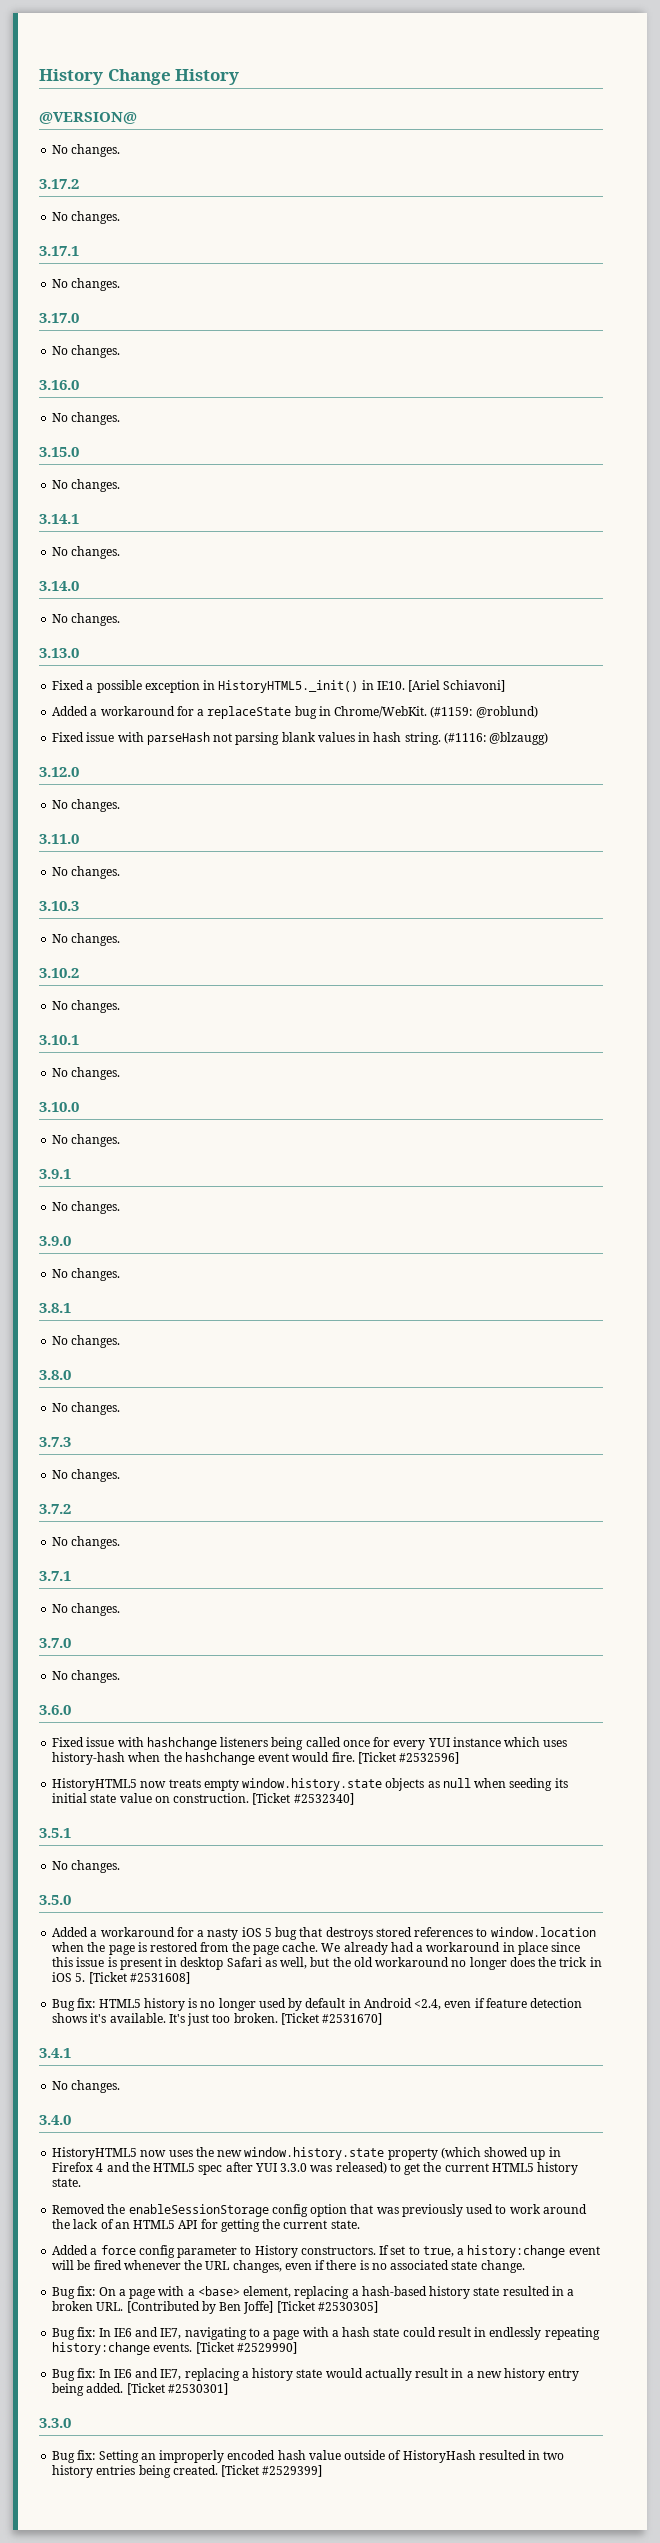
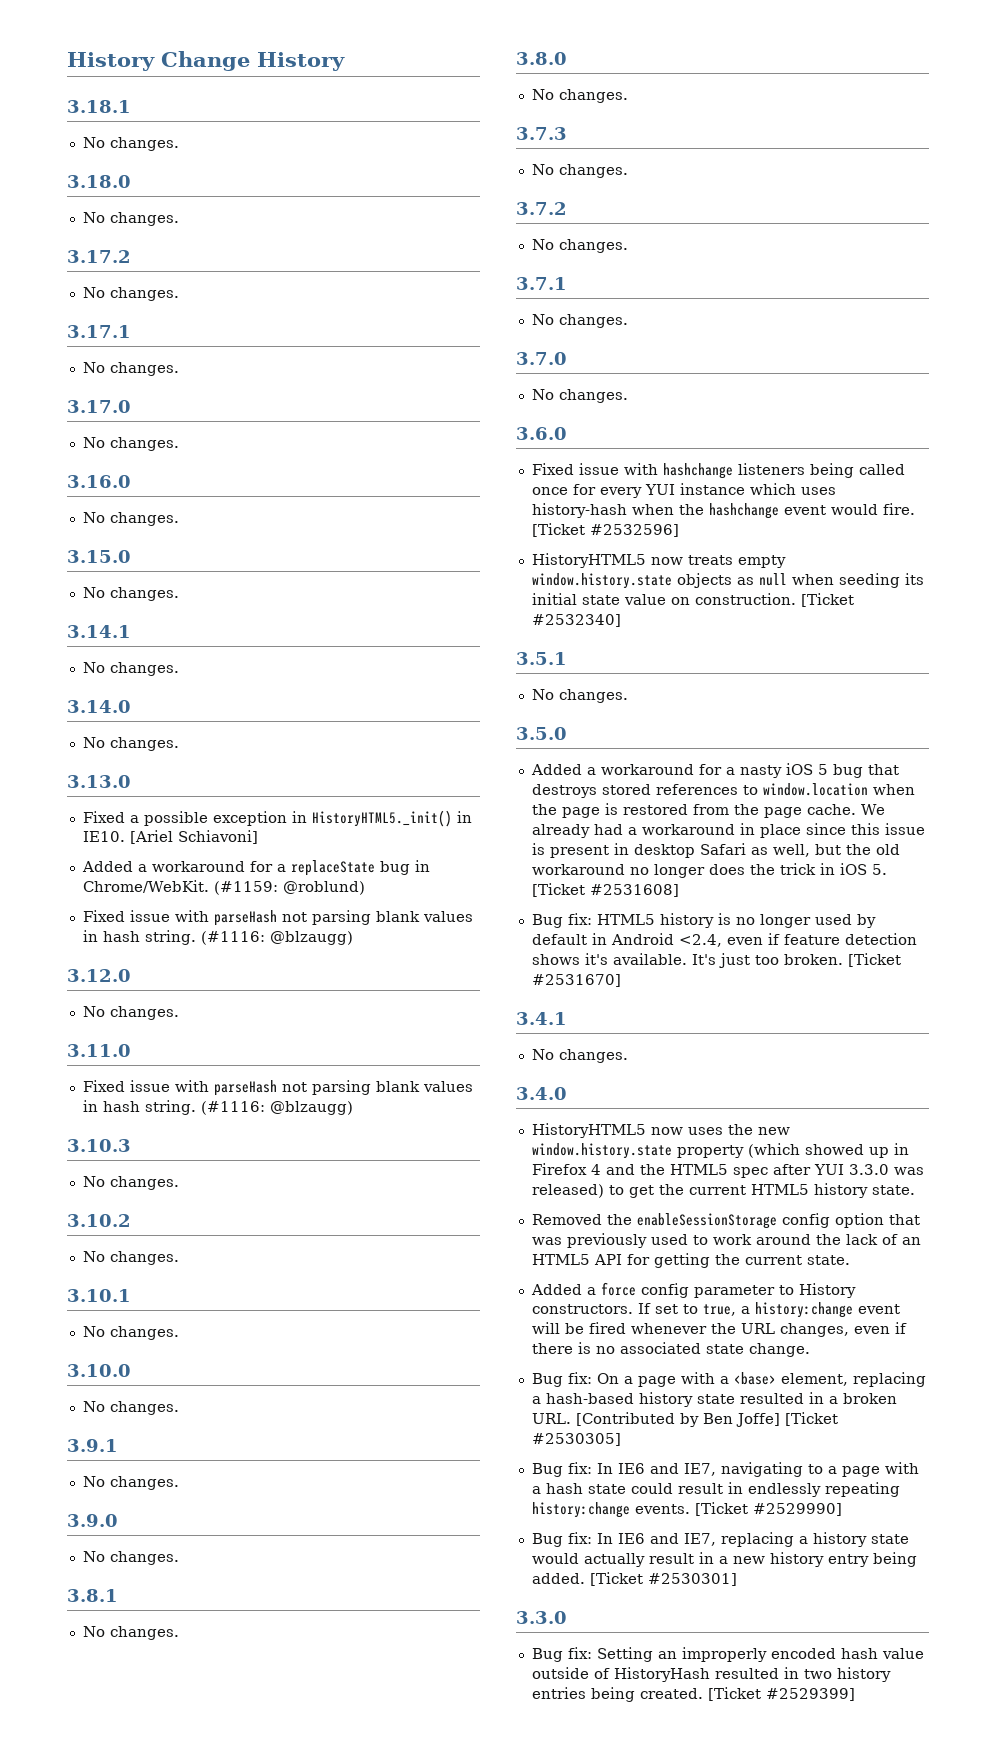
[39,112,137,124] @VERSION@ -> [67,100,131,113] [82,137,179,151] [67,175,131,188] 3.18.1 // No changes. // 3.18.0
[52,866,121,879] No changes. -> [82,1080,473,1096] [82,1100,353,1115] Fixed issue with parseHash not parsing blank values in hash string. (#1116: @blzaugg)

